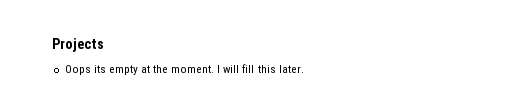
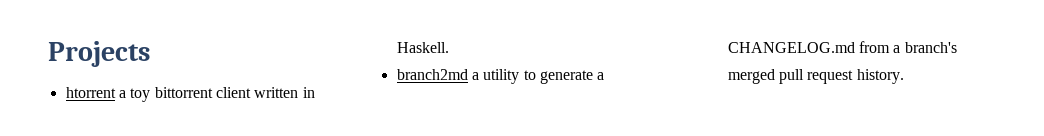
[64,64,304,75] Oops its empty at the moment. I will fill this later. -> [65,87,315,102] [396,42,449,53] [396,69,605,84] [727,41,957,53] [727,69,904,84] htorrent a toy bittorrent client written in Haskell. // branch2md a utility to generate a CHANGELOG.md from a branch's merged pull request history.

